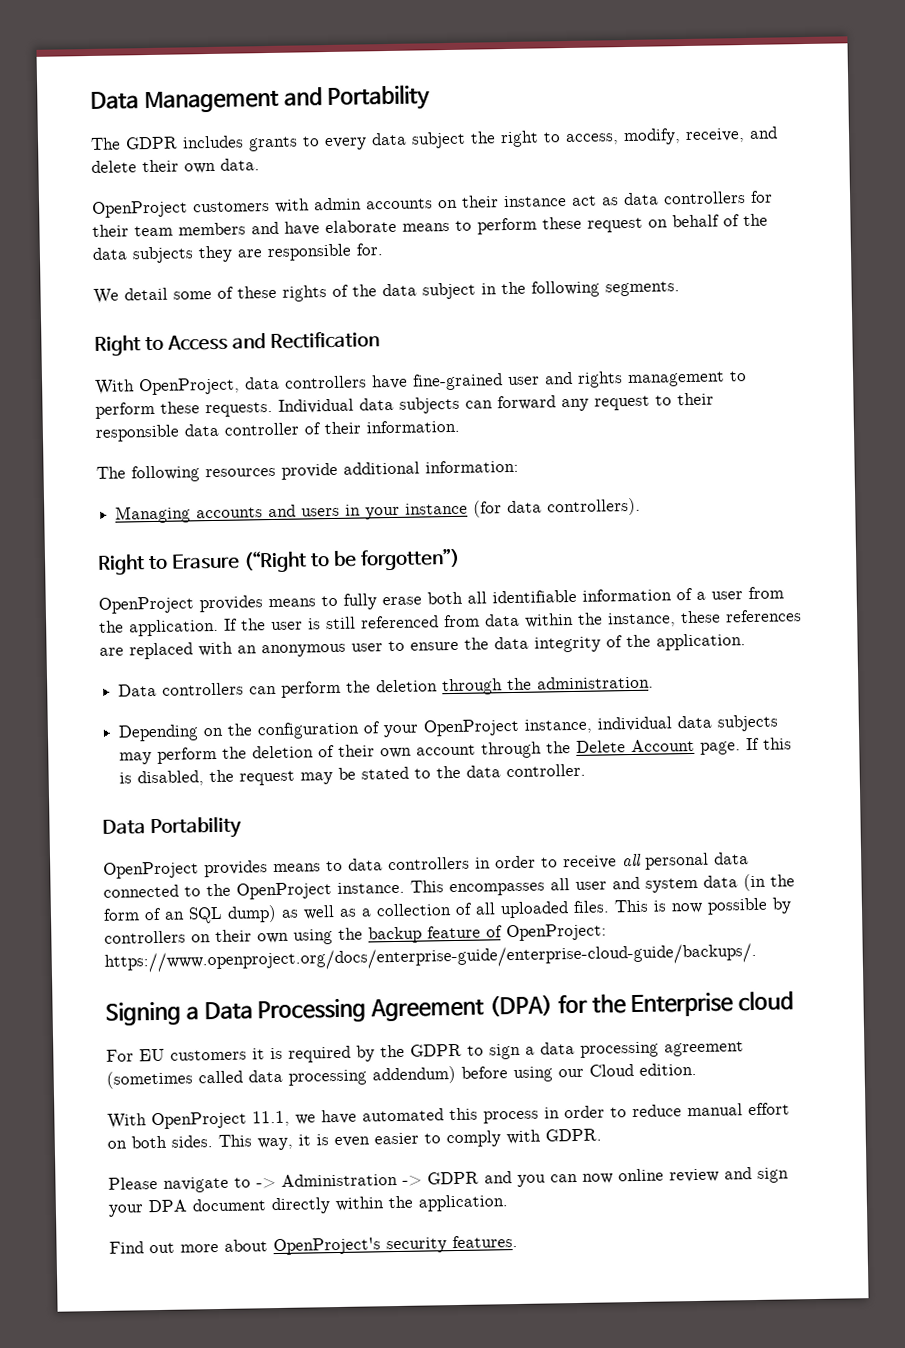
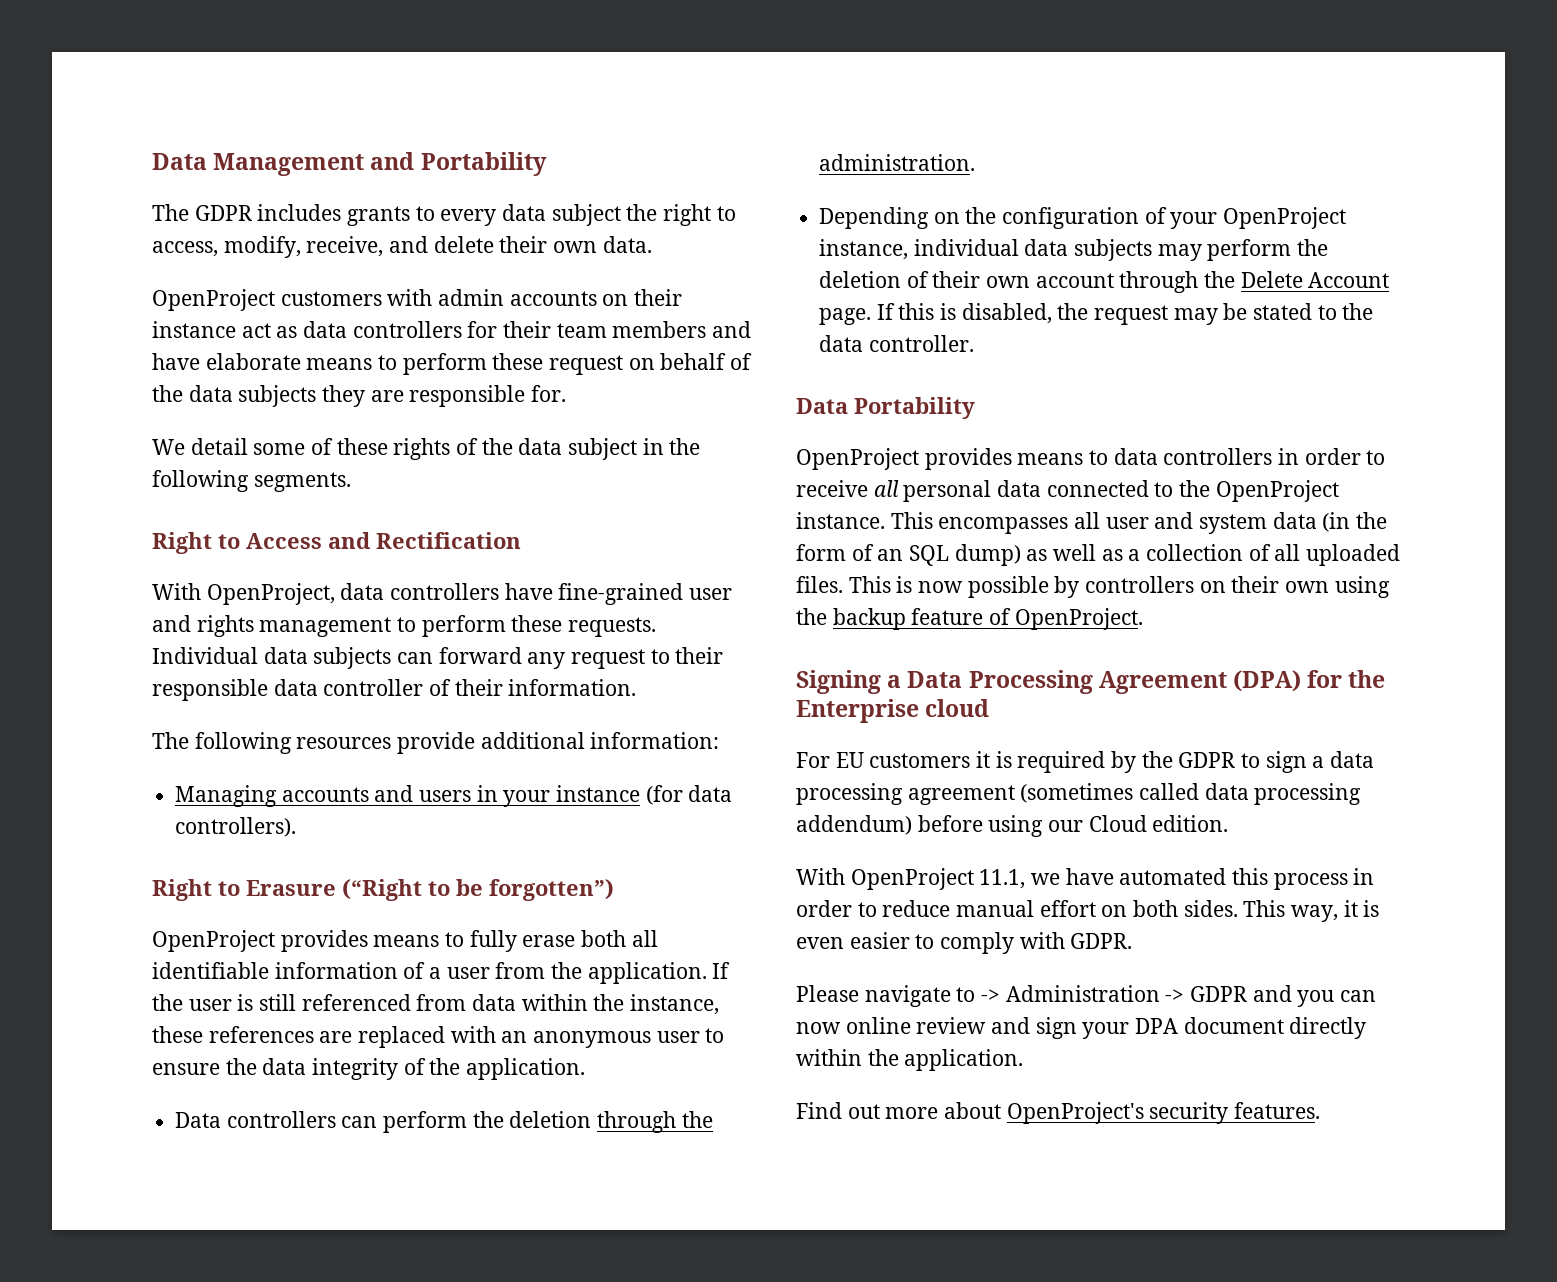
[506,923,607,942] [104,942,757,973] OpenProject: https://www.openproject.org/docs/enterprise-guide/enterprise-cloud-guide/backups/. -> [1014,608,1143,630] OpenProject.

